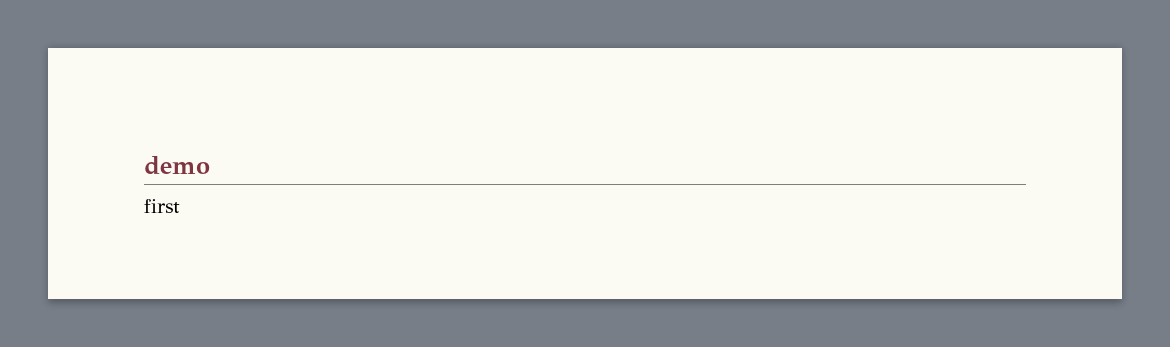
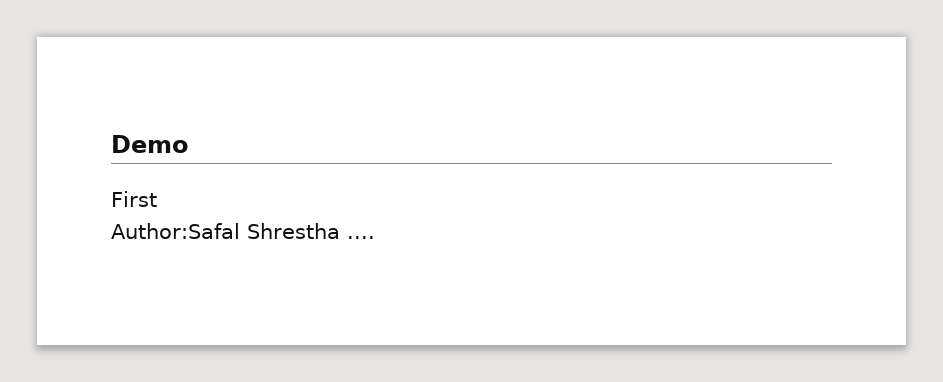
[144,156,210,175] [144,199,180,213] demo // first -> [111,135,188,153] [111,191,157,207] [111,223,375,239] Demo // First // Author:Safal Shrestha ....

